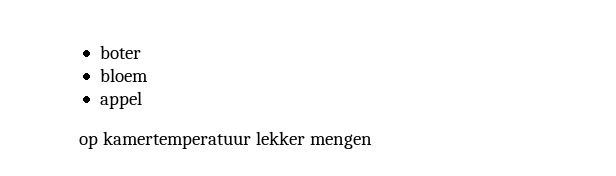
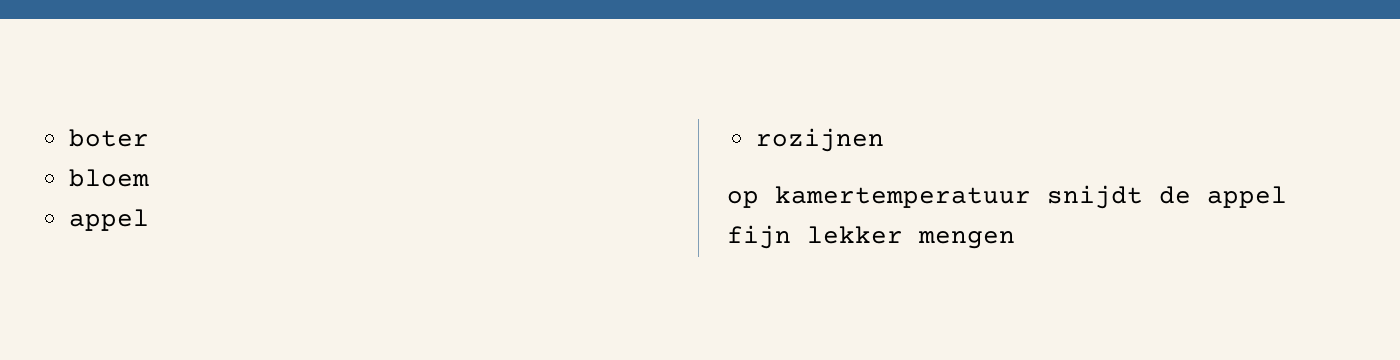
(142, 100) none -> [755,128,884,152] // rozijnen
(252, 140) none -> [1047,185,1287,209] [727,225,791,249] snijdt de appel fijn

